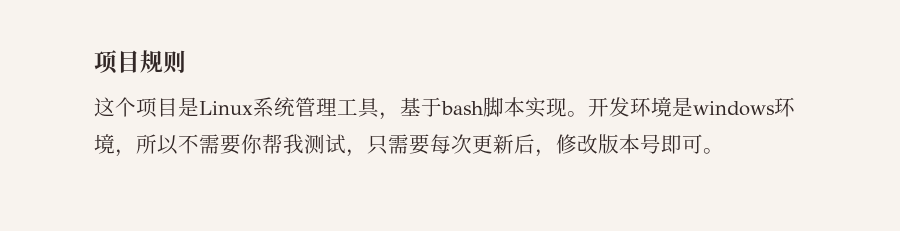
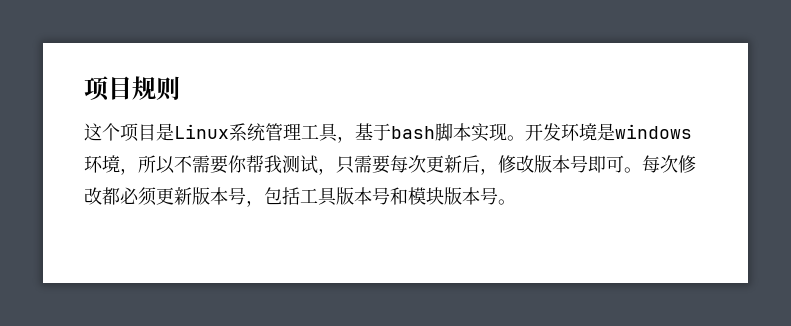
(724, 151) none -> [642,155,696,173] [84,187,516,207] 每次修改都必须更新版本号，包括工具版本号和模块版本号。

